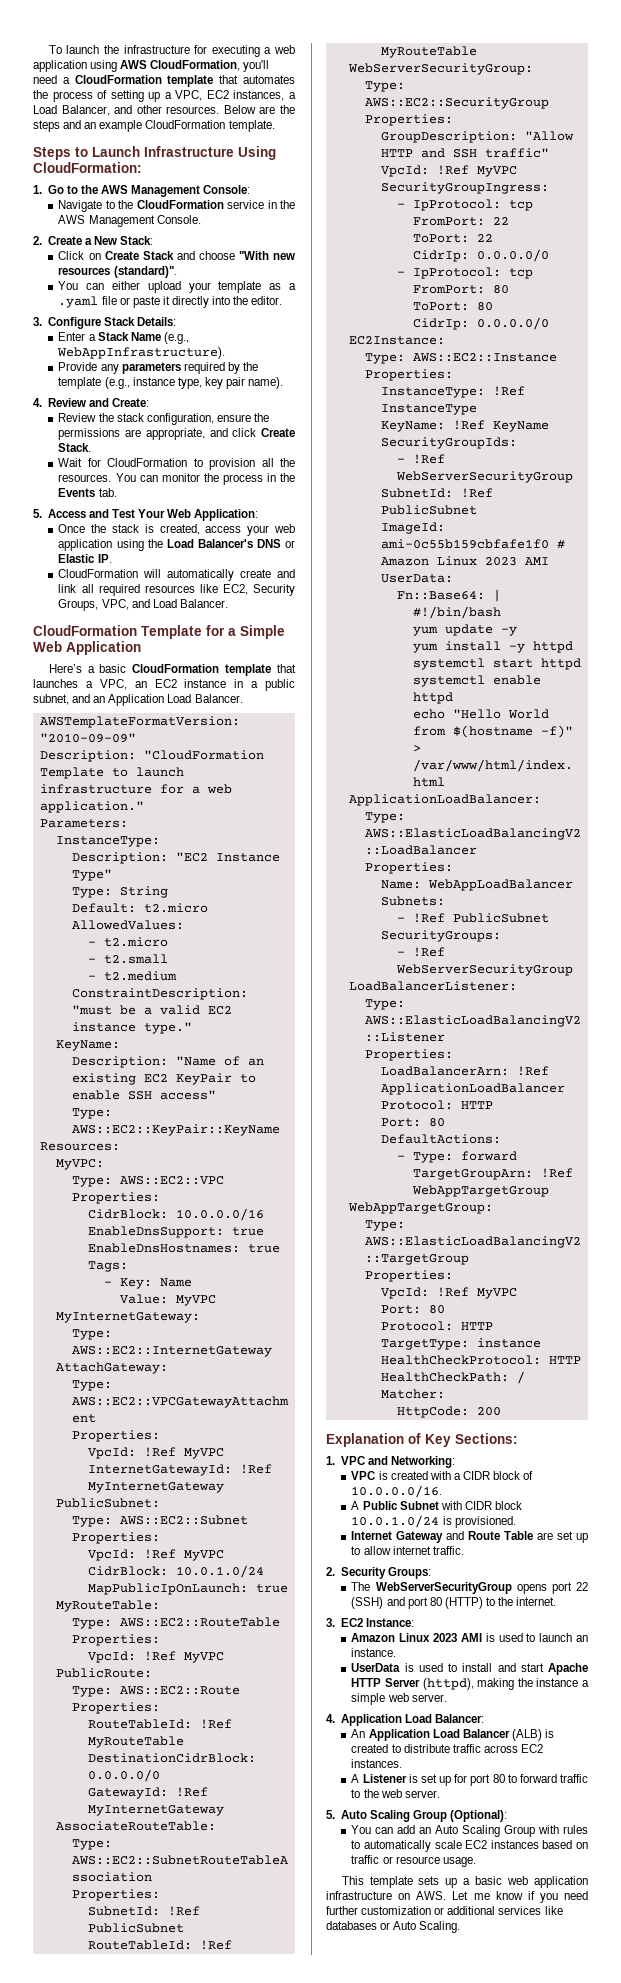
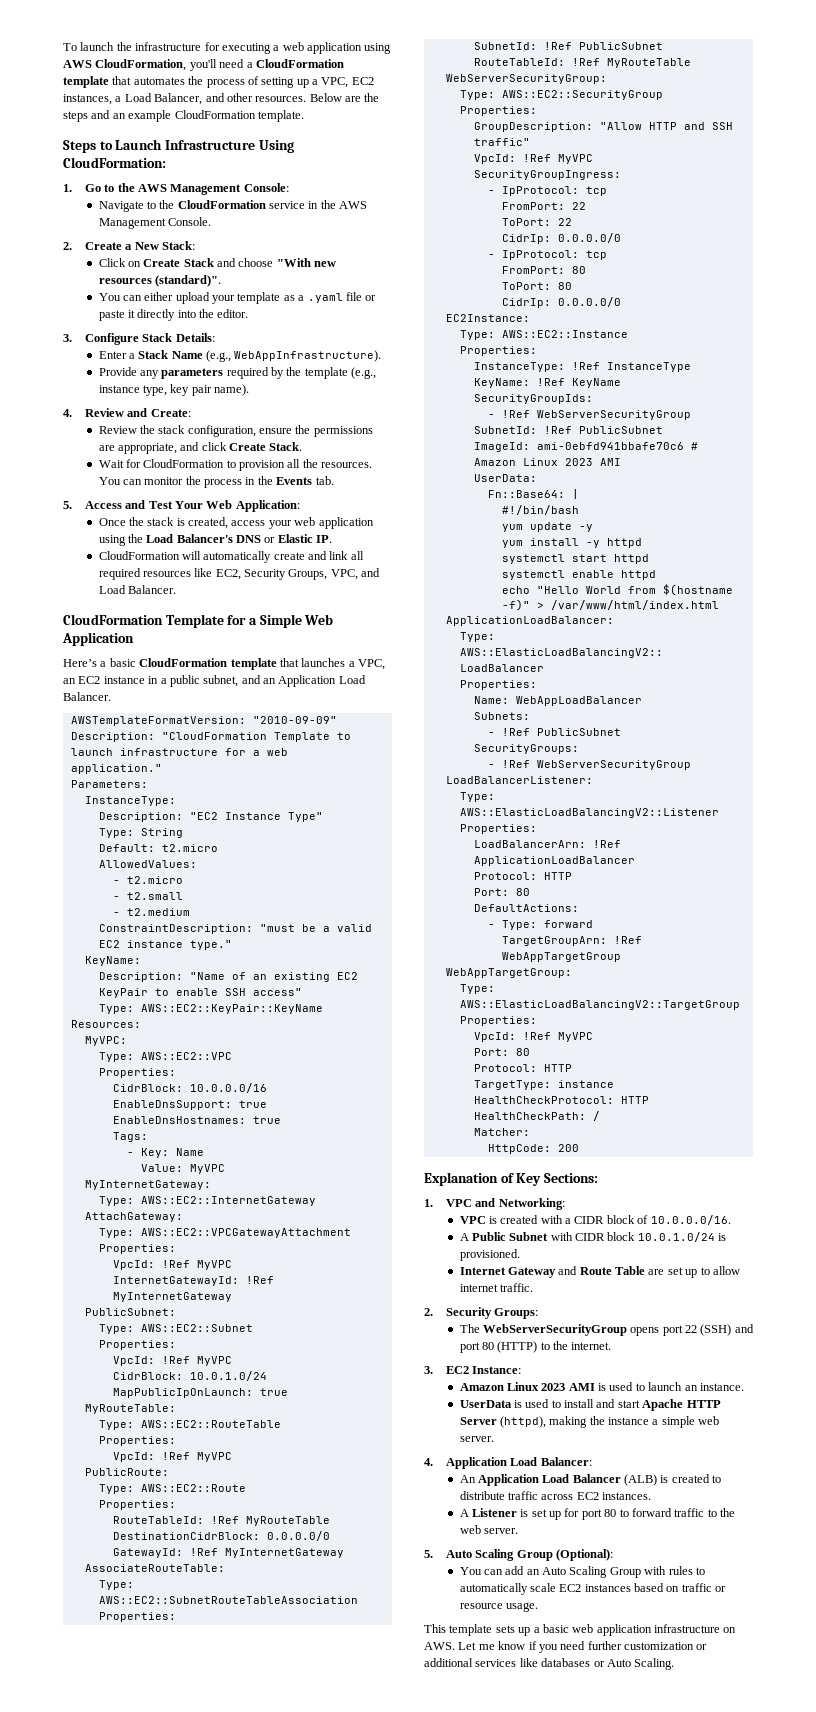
[380,539,549,549] ami-0c55b159cbfafe1f0 -> [536,442,684,450] ami-0ebfd941bbafe70c6

